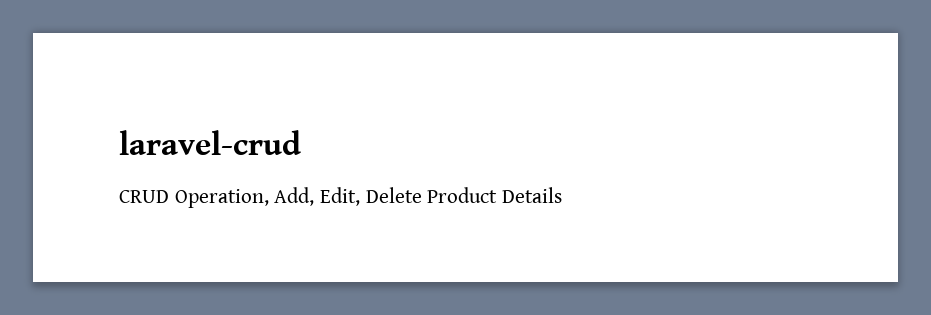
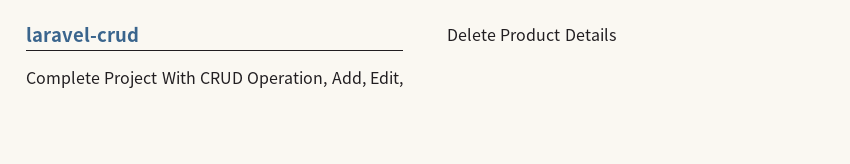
(301, 142) none -> [26,71,196,88] Complete Project With

